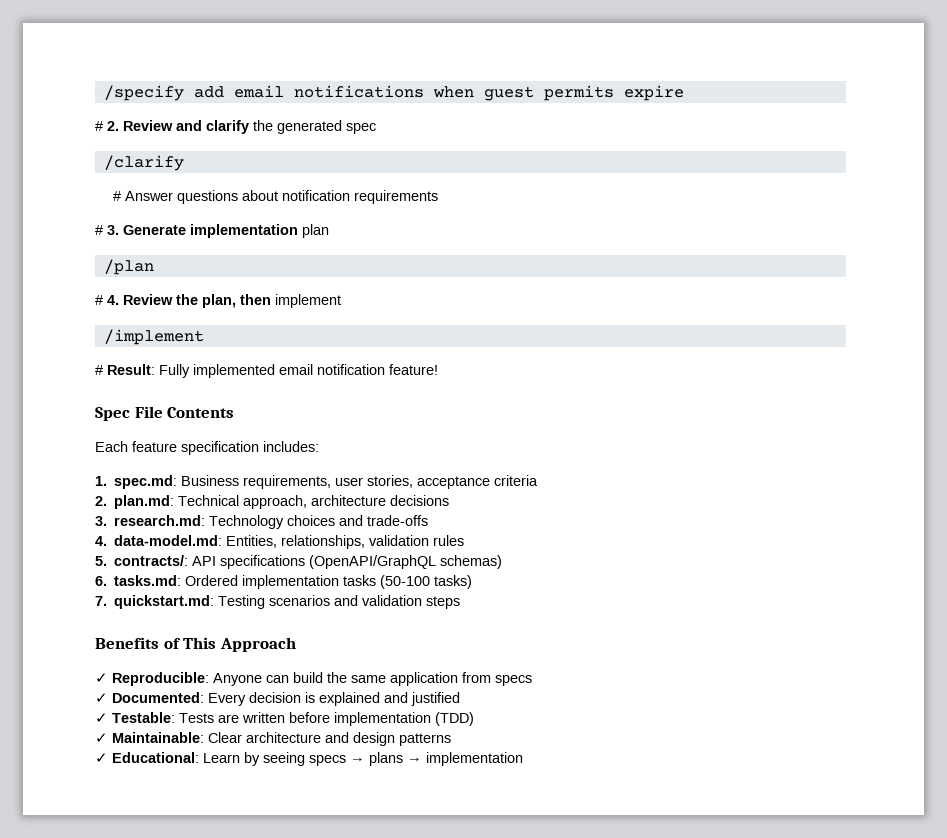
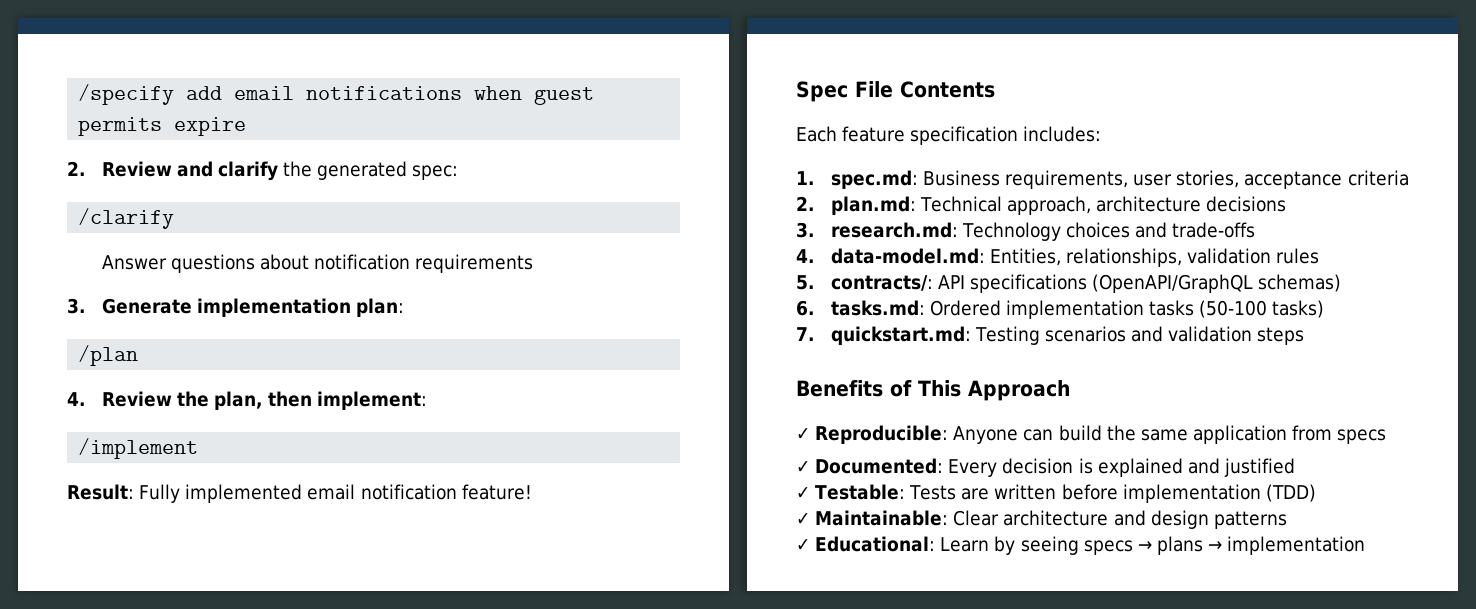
[95,121,103,131] # -> (247, 126) none
[346,123,376,134] spec -> [412,165,459,180] spec:
[113,191,122,201] # -> (175, 218) none
[95,225,103,235] # -> (534, 263) none
[302,224,329,238] plan -> [355,298,404,317] plan:
[95,295,103,305] # -> (139, 355) none
[275,294,341,308] implement -> [317,391,428,410] implement:
[95,365,103,375] # -> (199, 448) none

